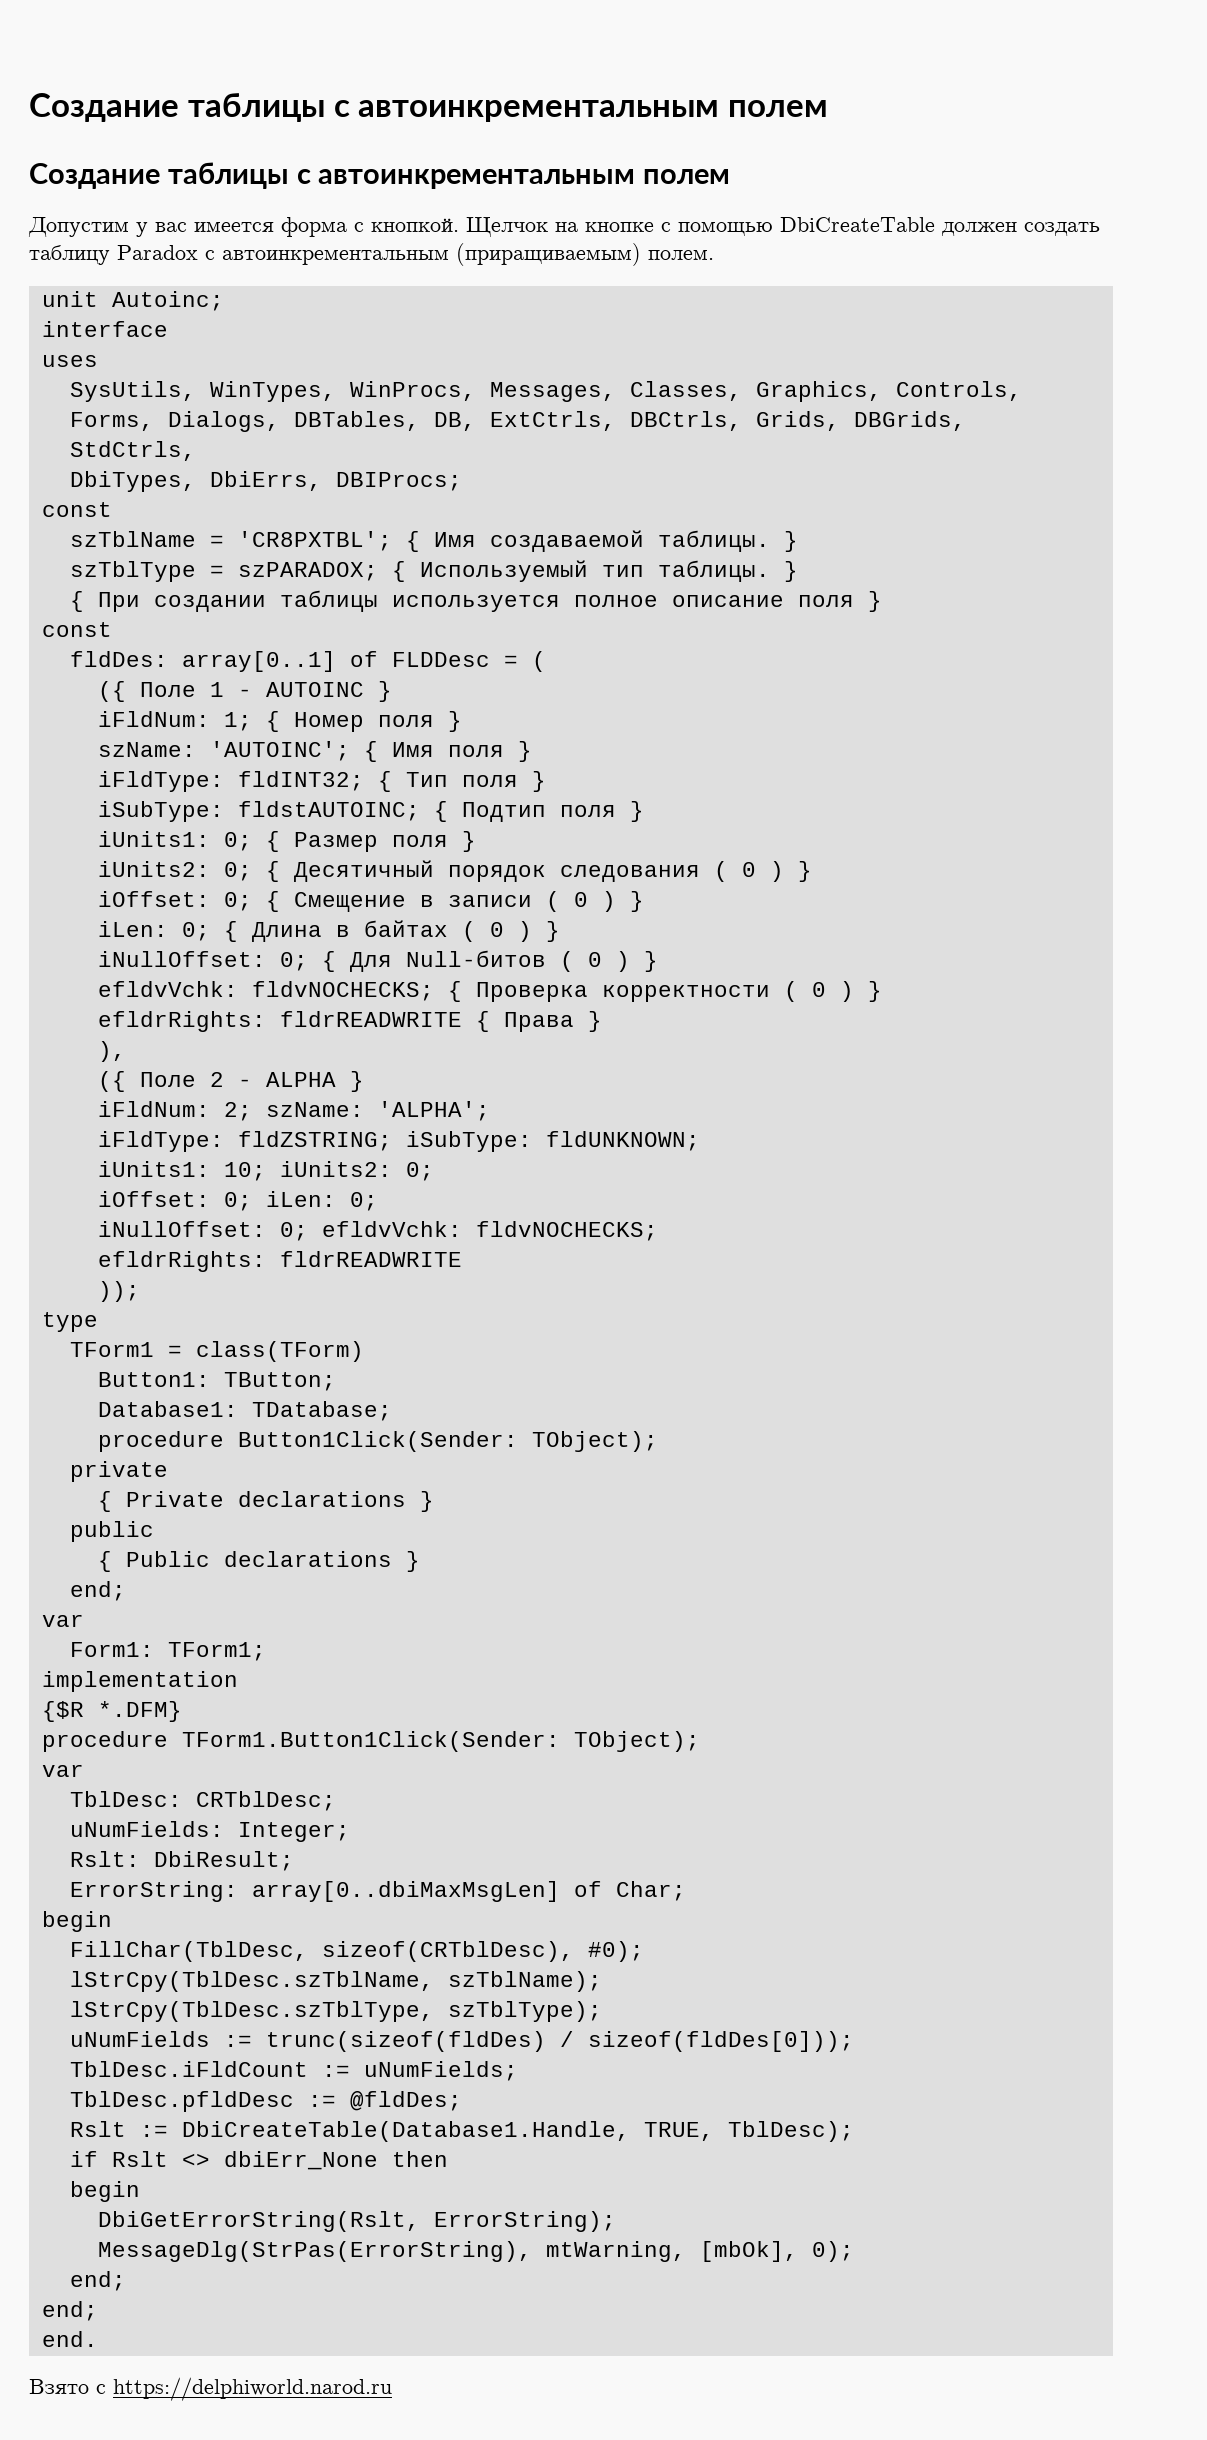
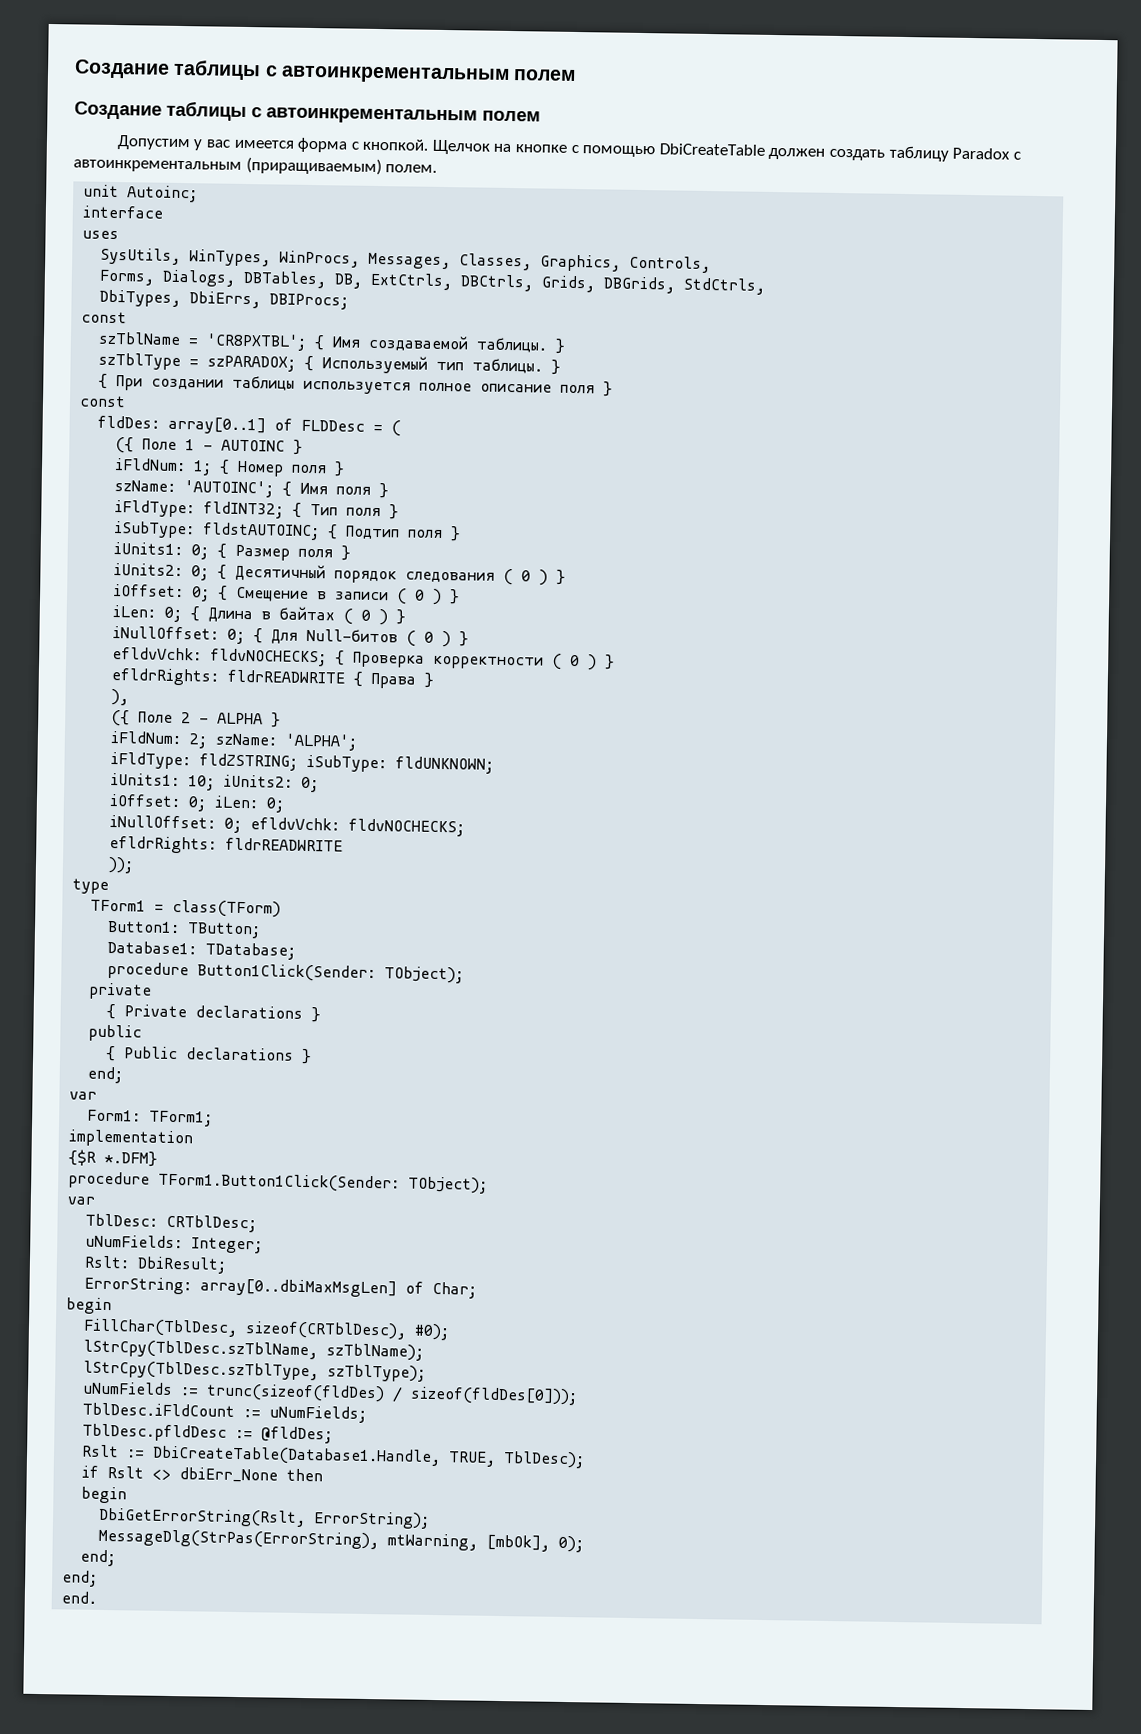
[29,2377,392,2401] // Взято с https://delphiworld.narod.ru -> (98, 1597) none

